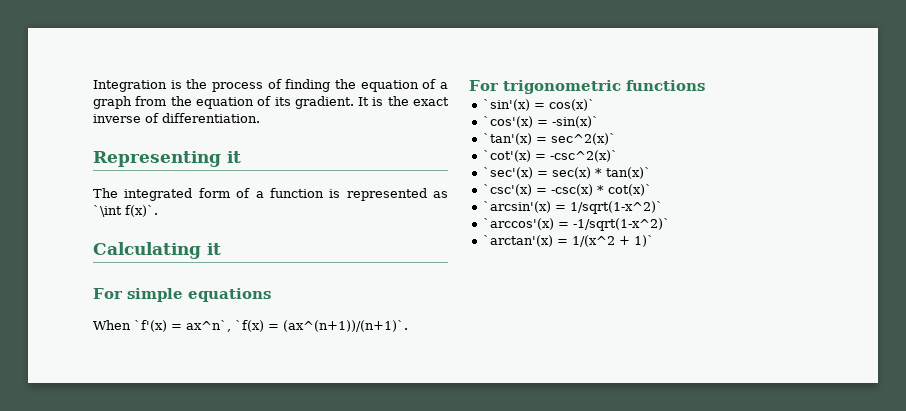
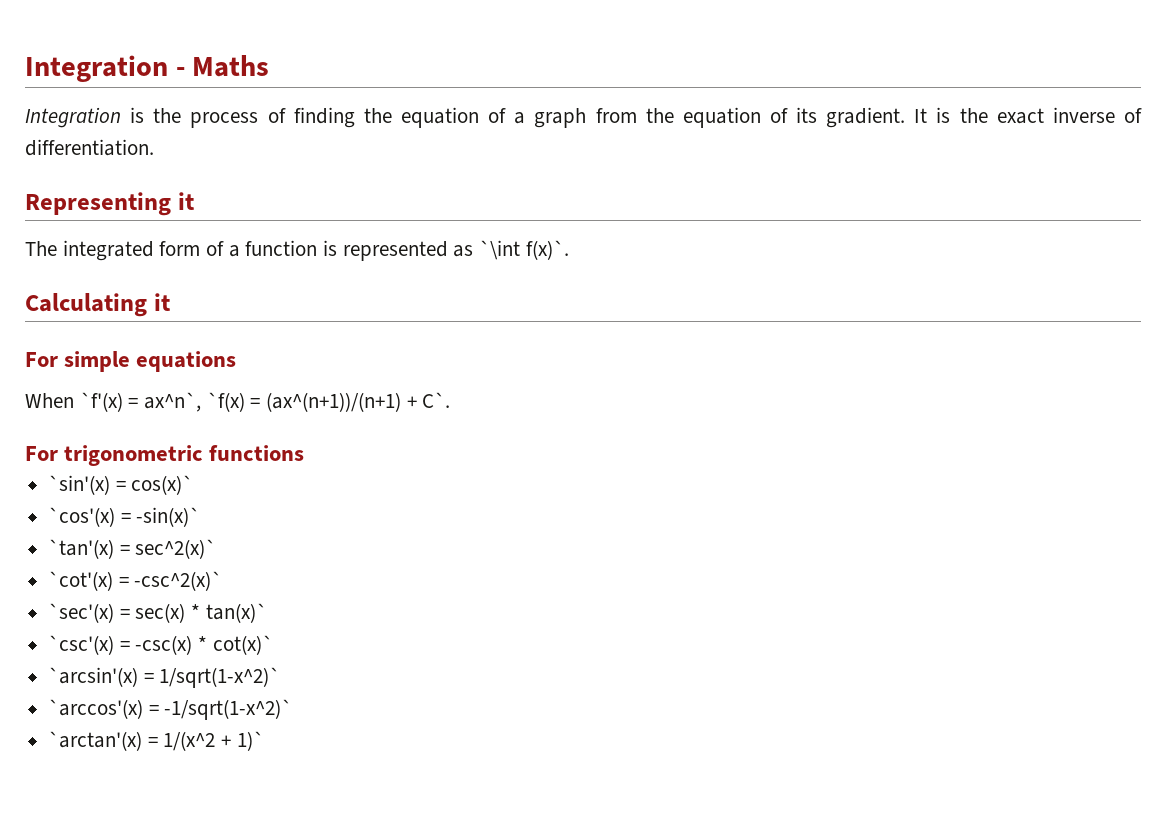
[93,80,167,92] Integration -> [25,55,270,82] [25,107,121,128] Integration - Maths // Integration
[283,320,408,332] (ax^(n+1))/(n+1)`. -> [266,392,451,412] (ax^(n+1))/(n+1) + C`.

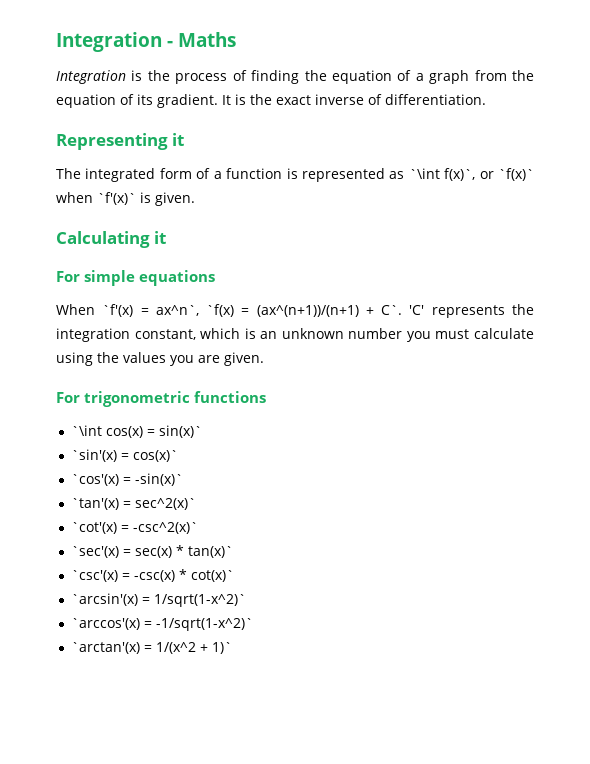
[525,240,569,260] f(x)`. -> [444,168,534,181] [56,192,195,206] f(x)`, or `f(x)` when `f'(x)` is given.
(451, 400) none -> [409,304,534,318] [56,328,534,342] [56,352,264,366] 'C' represents the integration constant, which is an unknown number you must calculate using the values you are given.
(305, 453) none -> [71,425,203,438] // `\int cos(x) = sin(x)`

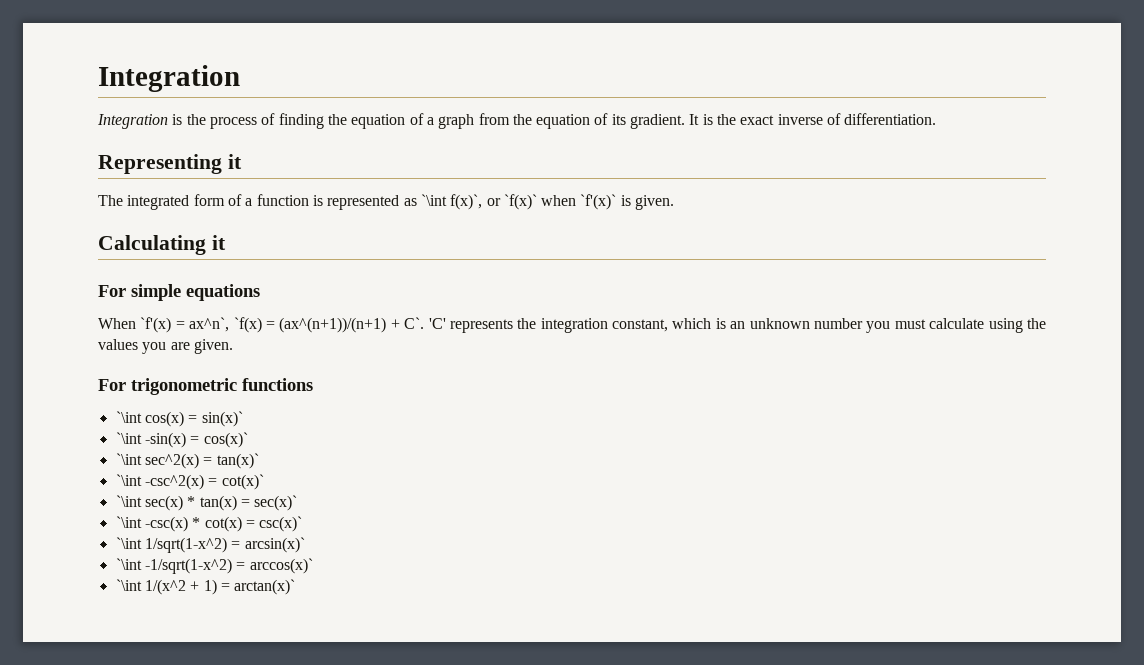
[56,32,237,52] Integration - Maths -> [98,65,240,92] Integration
[71,449,118,462] `sin'(x) -> [115,432,186,448] `\int -sin(x)
[71,473,184,486] [71,498,197,510] [71,522,199,534] [71,545,234,558] [71,569,235,582] [71,593,247,607] [71,618,254,631] [71,642,233,654] `cos'(x) = -sin(x)` // `tan'(x) = sec^2(x)` // `cot'(x) = -csc^2(x)` // `sec'(x) = sec(x) * tan(x)` // `csc'(x) = -csc(x) * cot(x)` // `arcsin'(x) = 1/sqrt(1-x^2)` // `arccos'(x) = -1/sqrt(1-x^2)` // `arctan'(x) = 1/(x^2 + 1)` -> [115,453,259,469] [115,474,264,490] [115,495,298,511] [115,516,303,532] [115,537,305,553] [115,558,313,574] [115,579,296,595] `\int sec^2(x) = tan(x)` // `\int -csc^2(x) = cot(x)` // `\int sec(x) * tan(x) = sec(x)` // `\int -csc(x) * cot(x) = csc(x)` // `\int 1/sqrt(1-x^2) = arcsin(x)` // `\int -1/sqrt(1-x^2) = arccos(x)` // `\int 1/(x^2 + 1) = arctan(x)`

